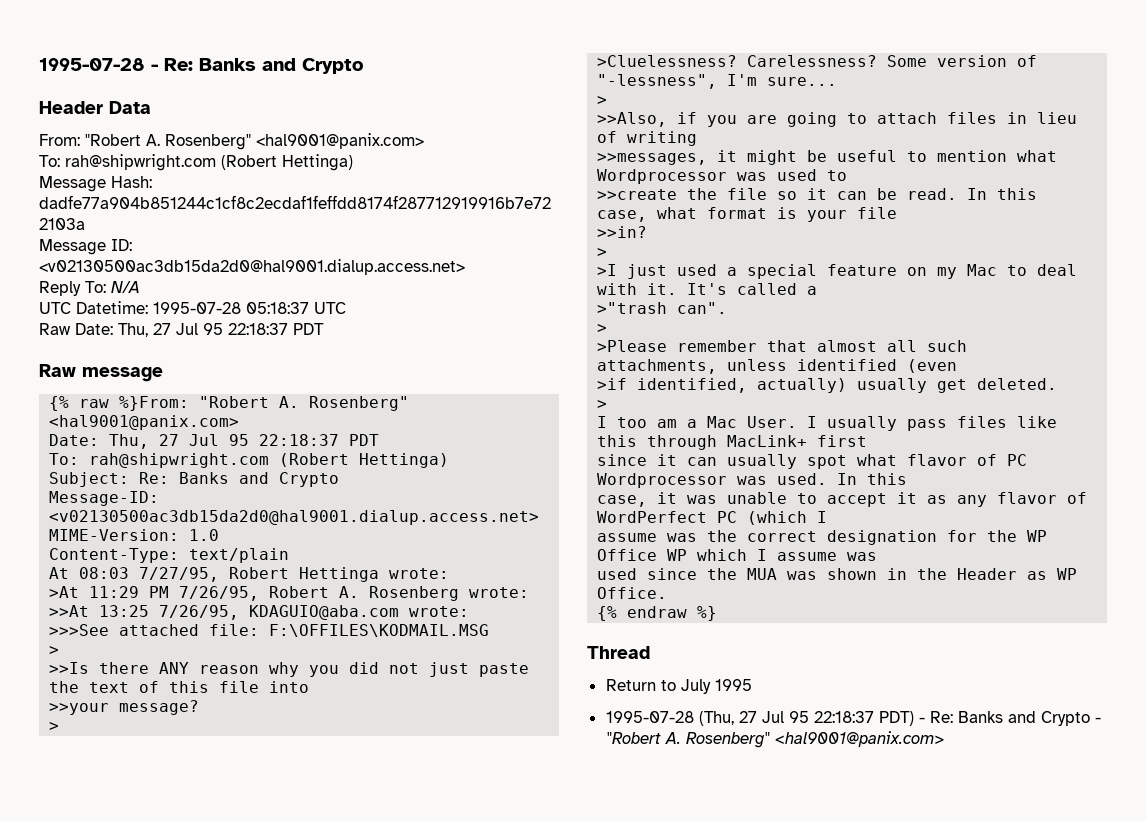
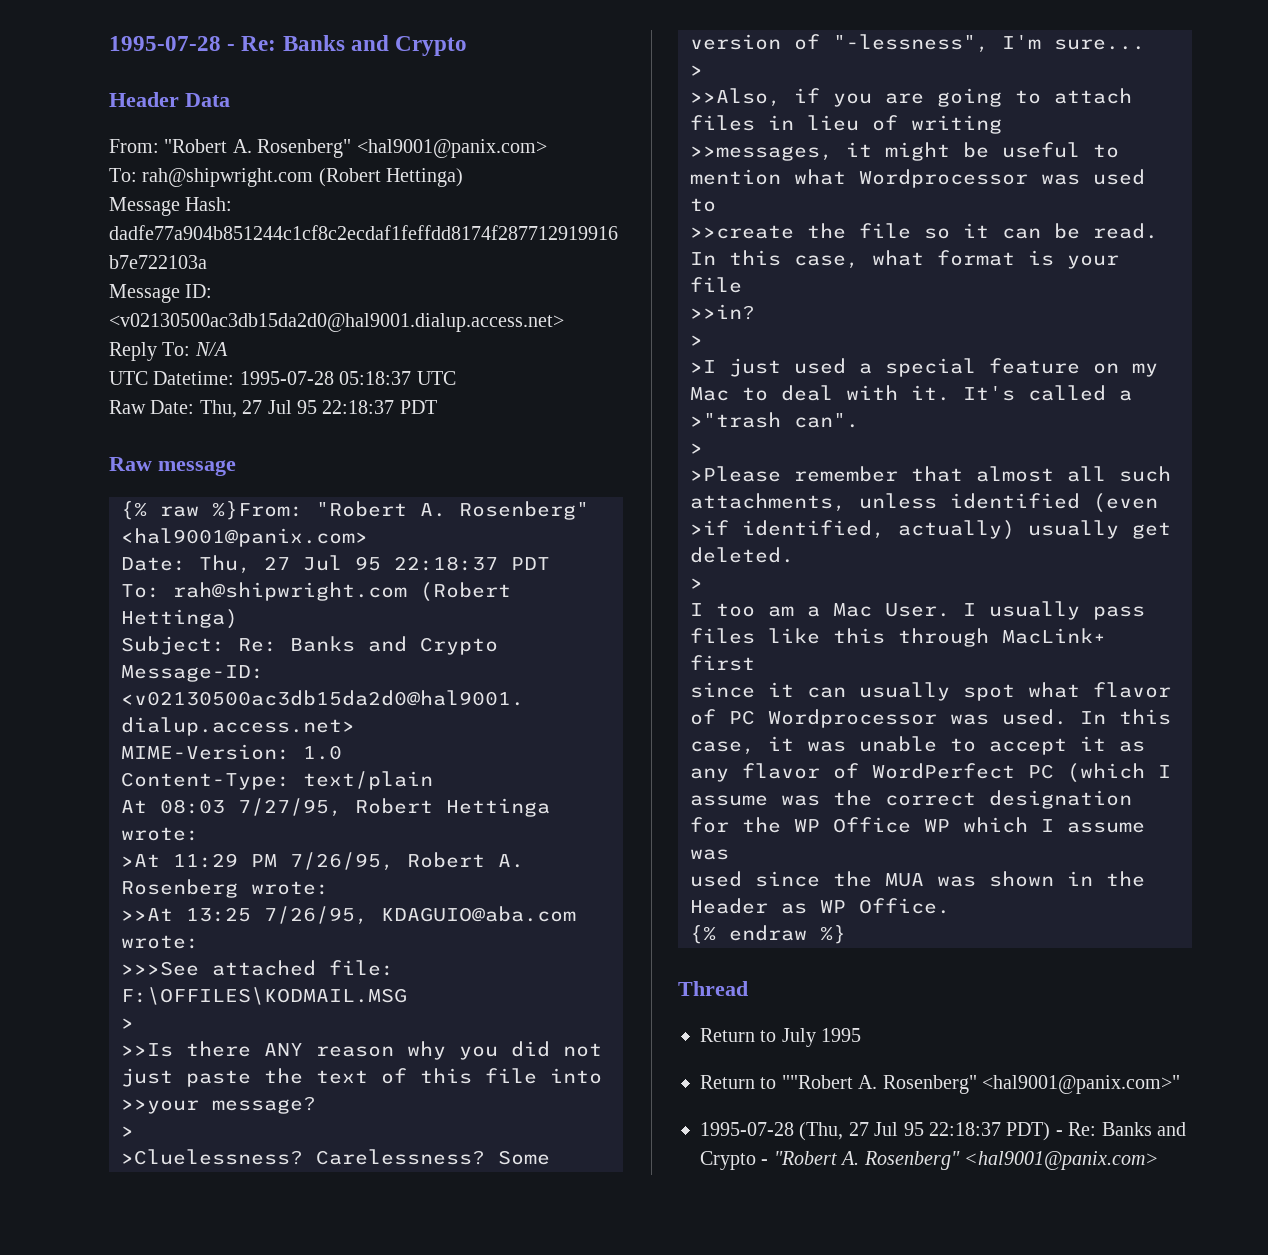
(752, 685) none -> [700,1075,1180,1094] // Return to ""Robert A. Rosenberg" <hal9001@panix.com>"

